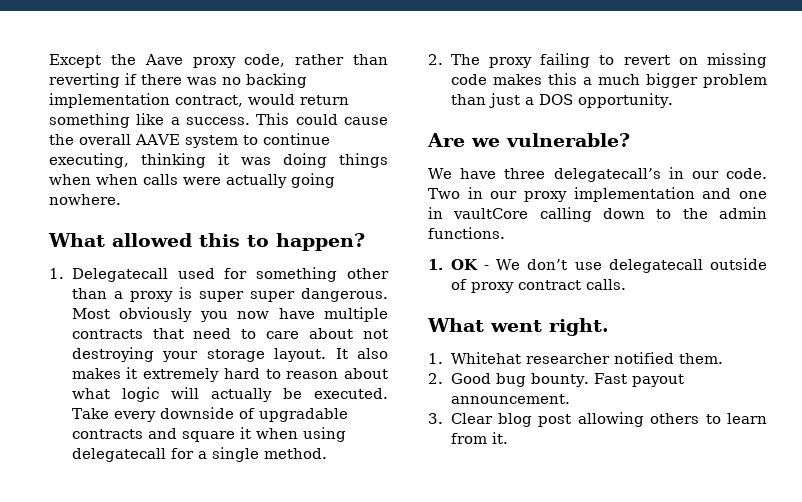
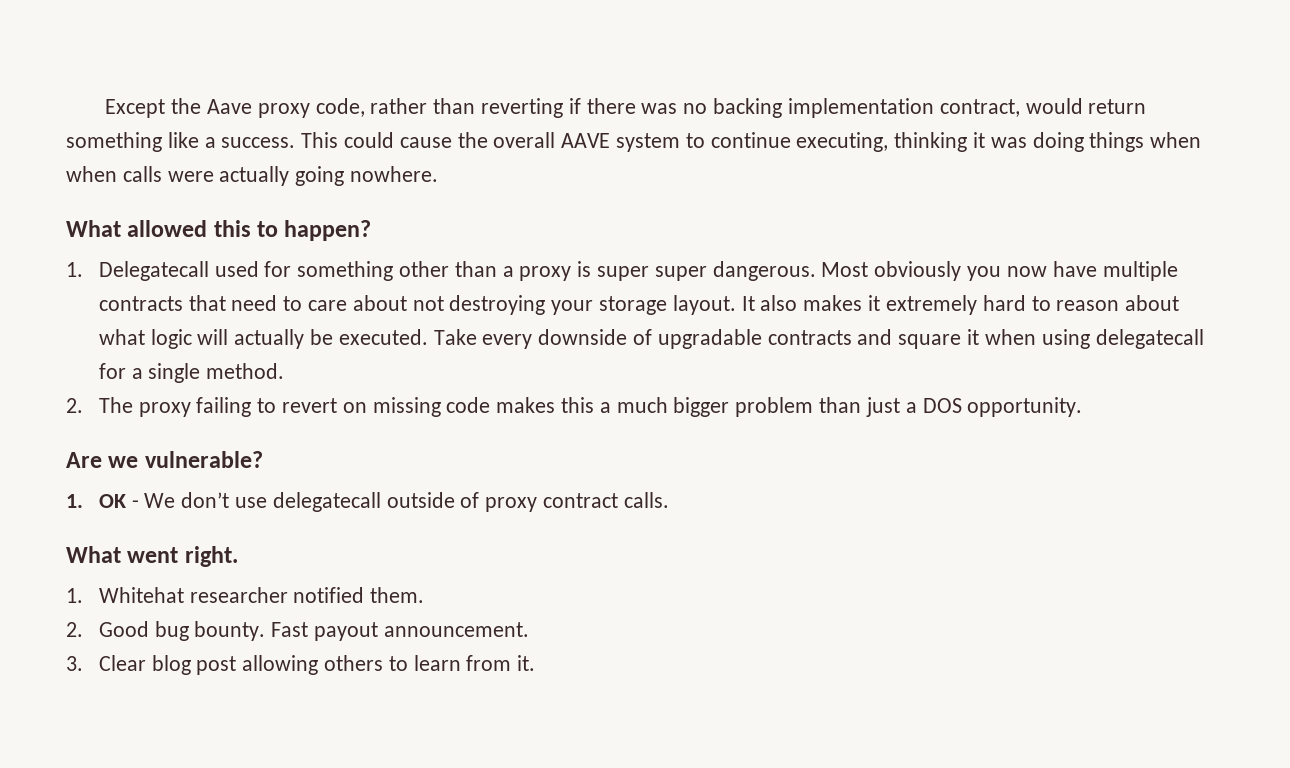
[428,167,767,182] [428,187,767,202] [428,207,767,222] [428,227,505,239] // We have three delegatecall’s in our code. Two in our proxy implementation and one in vaultCore calling down to the admin functions. -> (263, 459) none

